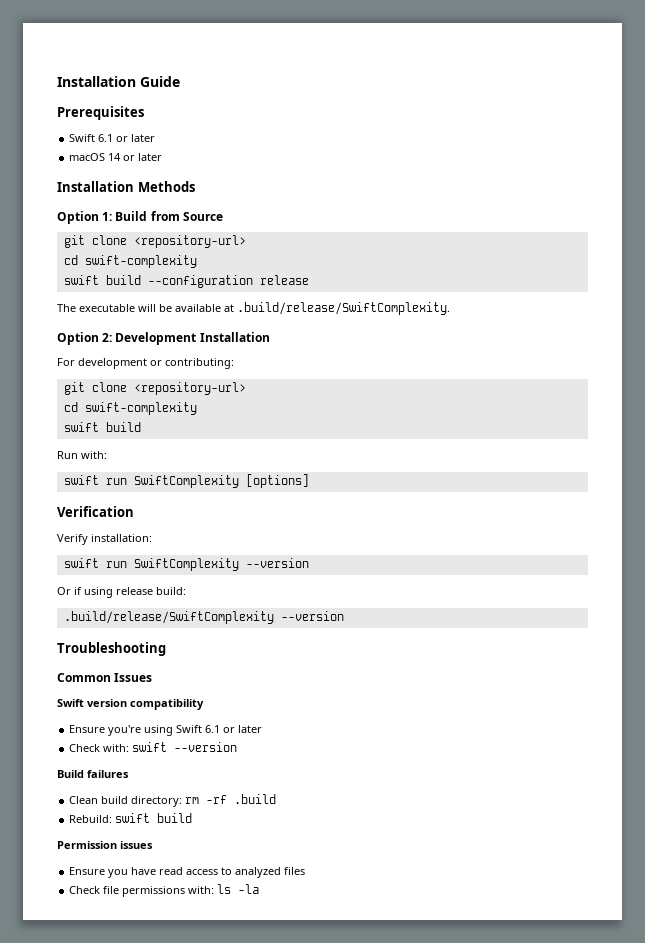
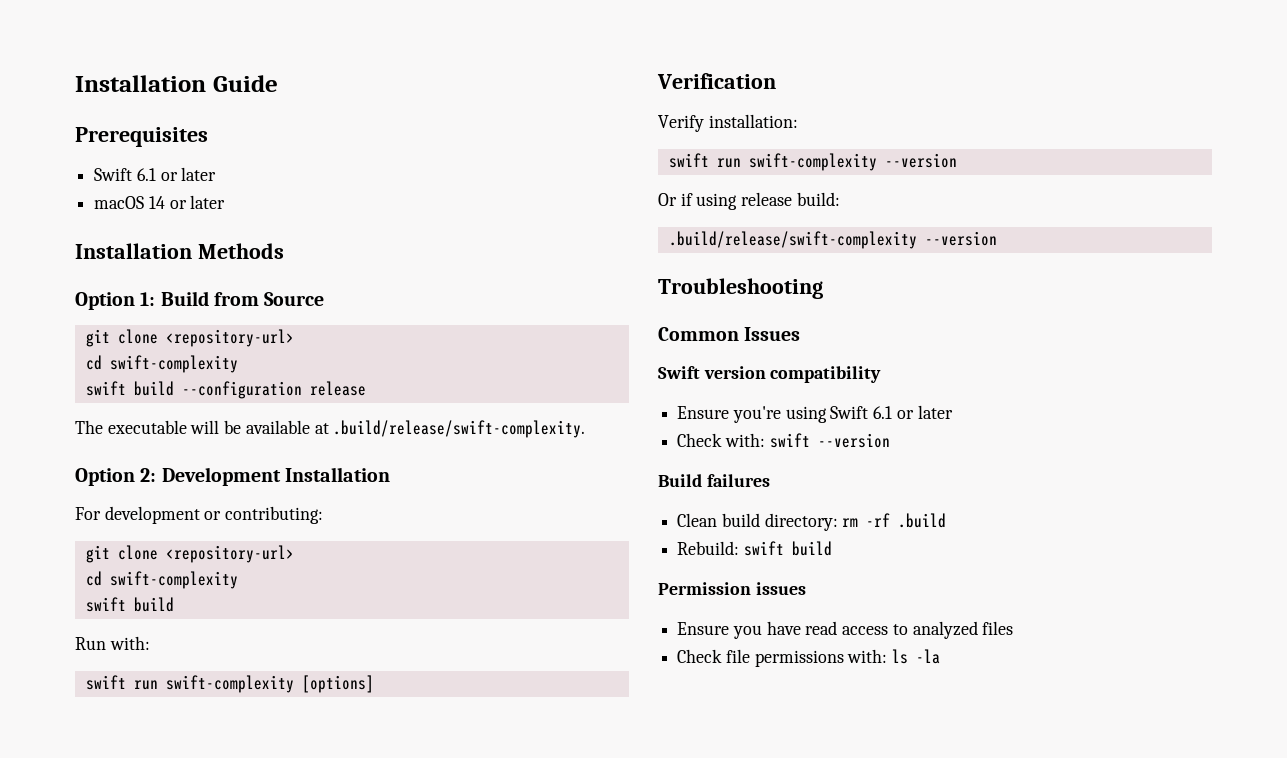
[237,302,450,315] .build/release/SwiftComplexity. -> [333,420,586,438] .build/release/swift-complexity.
[133,475,239,488] SwiftComplexity -> [165,675,294,693] swift-complexity
[133,558,239,571] SwiftComplexity -> [748,153,877,171] swift-complexity
[63,611,274,624] .build/release/SwiftComplexity -> [668,231,917,249] .build/release/swift-complexity

